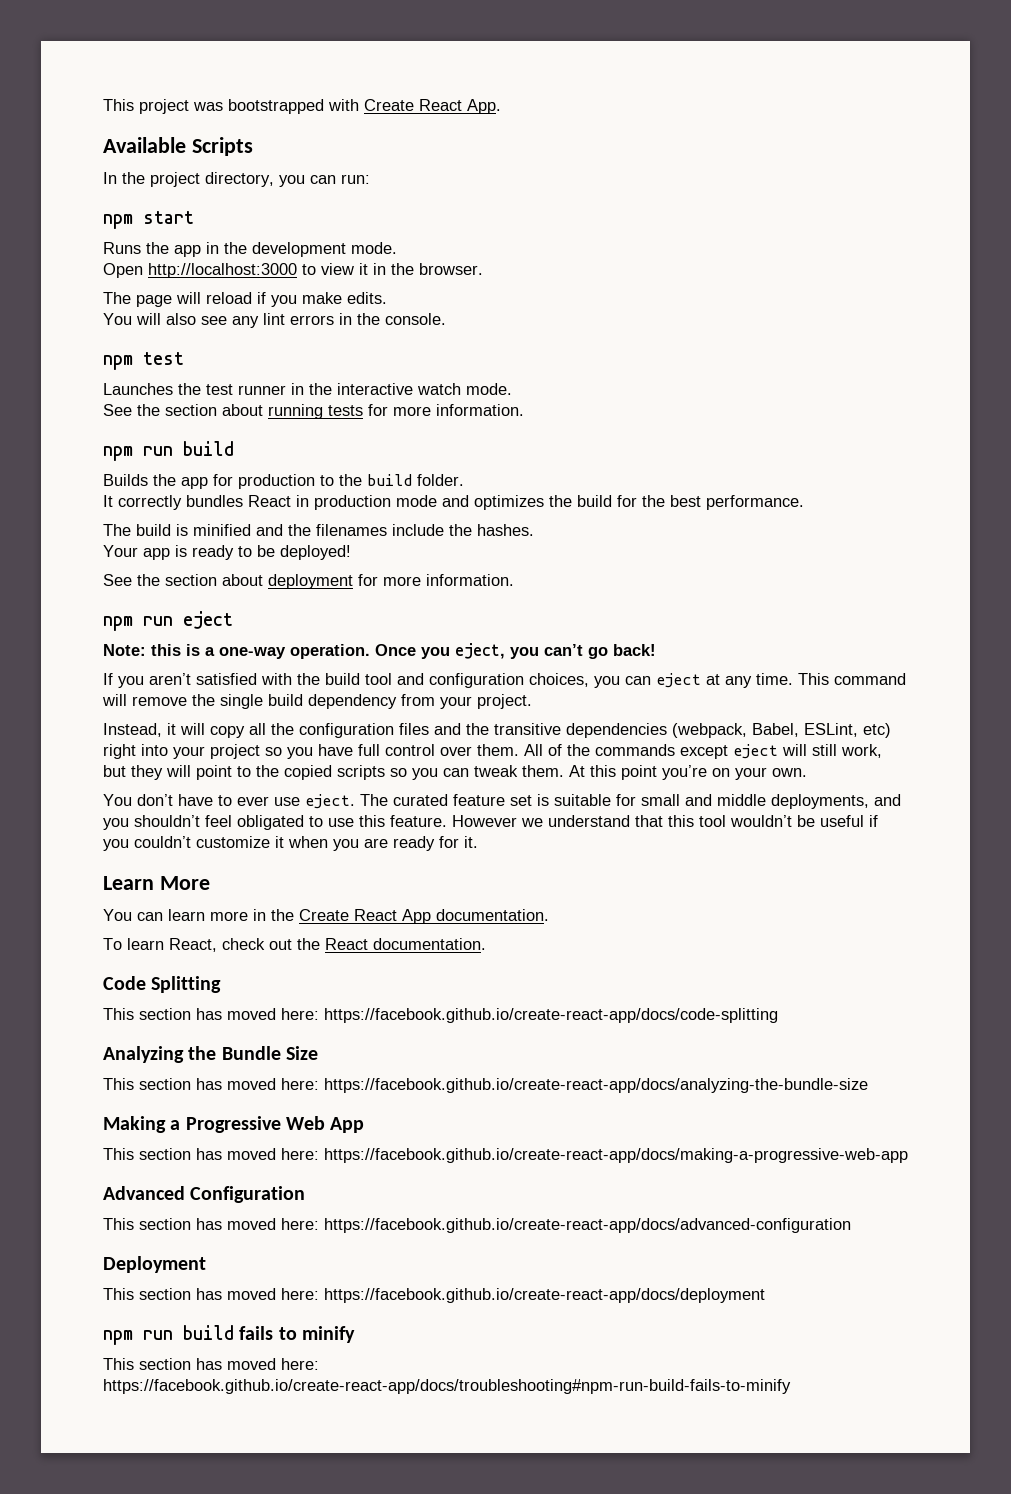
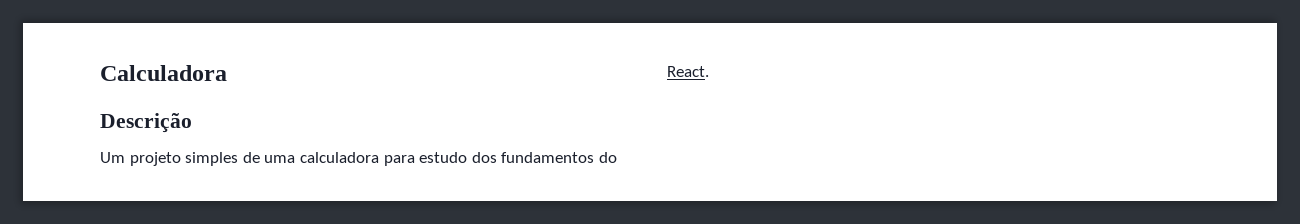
[103,99,501,114] [103,137,253,156] [103,172,370,187] [103,211,194,229] [103,242,397,257] [103,263,483,278] [103,292,387,307] [103,313,446,328] [103,352,184,370] [103,383,512,395] [103,404,524,419] [103,441,234,461] [103,474,464,489] [103,495,804,510] [103,524,534,536] [103,545,351,560] [103,574,514,589] [103,611,233,631] [103,643,656,659] [103,673,906,688] [102,694,532,709] [103,723,891,738] [103,744,882,759] [103,765,807,780] [103,794,901,809] [103,815,878,830] [103,836,478,851] [103,876,210,890] [103,909,549,924] [103,938,486,952] [103,976,222,993] [103,1008,778,1023] [103,1046,318,1063] [103,1078,868,1093] [103,1116,365,1133] [103,1148,908,1163] [103,1186,306,1203] [103,1218,851,1233] [103,1256,206,1273] [103,1288,765,1303] [103,1325,355,1345] [103,1358,319,1370] [103,1379,791,1394] This project was bootstrapped with Create React App. // Available Scripts // In the project directory, you can run: // npm start // Runs the app in the development mode. // Open http://localhost:3000 to view it in the browser. // The page will reload if you make edits. // You will also see any lint errors in the console. // npm test // Launches the test runner in the interactive watch mode. // See the section about running tests for more information. // npm run build // Builds the app for production to the build folder. // It correctly bundles React in production mode and optimizes the build for the best performance. // The build is minified and the filenames include the hashes. // Your app is ready to be deployed! // See the section about deployment for more information. // npm run eject // Note: this is a one-way operation. Once you eject, you can’t go back! // If you aren’t satisfied with the build tool and configuration choices, you can eject at any time. This command will remove the single build dependency from your project. // Instead, it will copy all the configuration files and the transitive dependencies (webpack, Babel, ESLint, etc) right into your project so you have full control over them. All of the commands except eject will still work, but they will point to the copied scripts so you can tweak them. At this point you’re on your own. // You don’t have to ever use eject. The curated feature set is suitable for small and middle deployments, and you shouldn’t feel obligated to use this feature. However we understand that this tool wouldn’t be useful if you couldn’t customize it when you are ready for it. // Learn More // You can learn more in the Create React App documentation. // To learn React, check out the React documentation. // Code Splitting // This section has moved here: https://facebook.github.io/create-react-app/docs/code-splitting // Analyzing the Bundle Size // This section has moved here: https://facebook.github.io/create-react-app/docs/analyzing-the-bundle-size // Making a Progressive Web App // This section has moved here: https://facebook.github.io/create-react-app/docs/making-a-progressive-web-app // Advanced Configuration // This section has moved here: https://facebook.github.io/create-react-app/docs/advanced-configuration // Deployment // This section has moved here: https://facebook.github.io/create-react-app/docs/deployment // npm run build fails to minify // This section has moved here: https://facebook.github.io/create-react-app/docs/troubleshooting#npm-run-build-fails-to-minify -> [100,65,227,81] [100,113,192,133] [100,152,617,166] [667,66,709,77] Calculadora // Descrição // Um projeto simples de uma calculadora para estudo dos fundamentos do React.

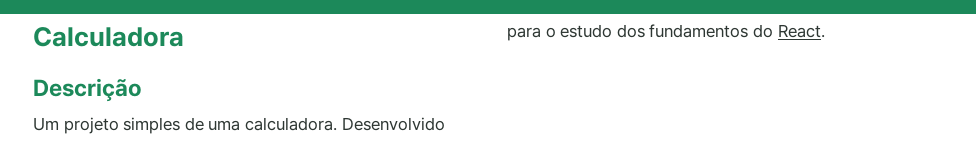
[299,152,415,166] calculadora para -> [244,117,445,131] [507,27,556,41] calculadora. Desenvolvido para o

